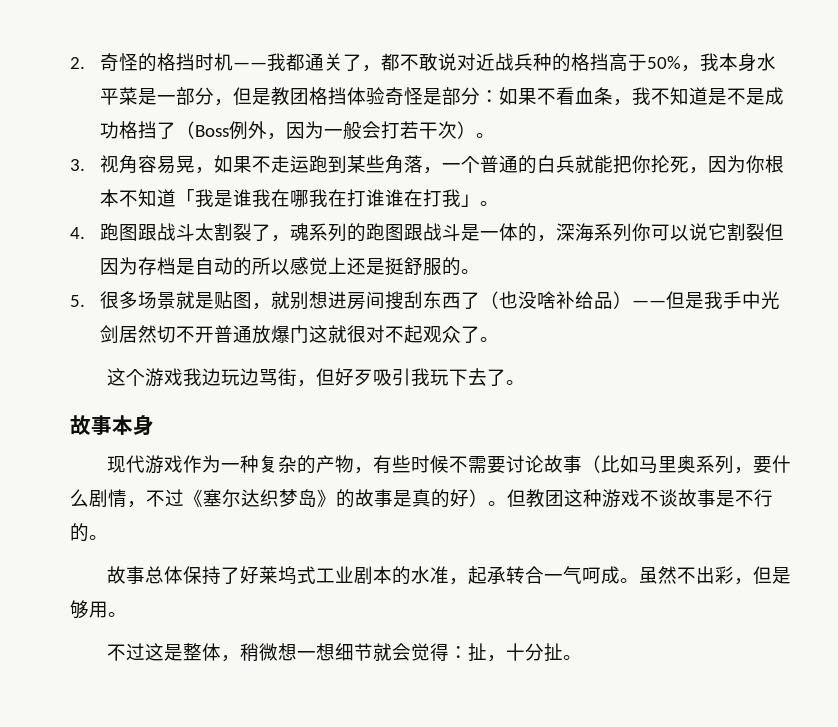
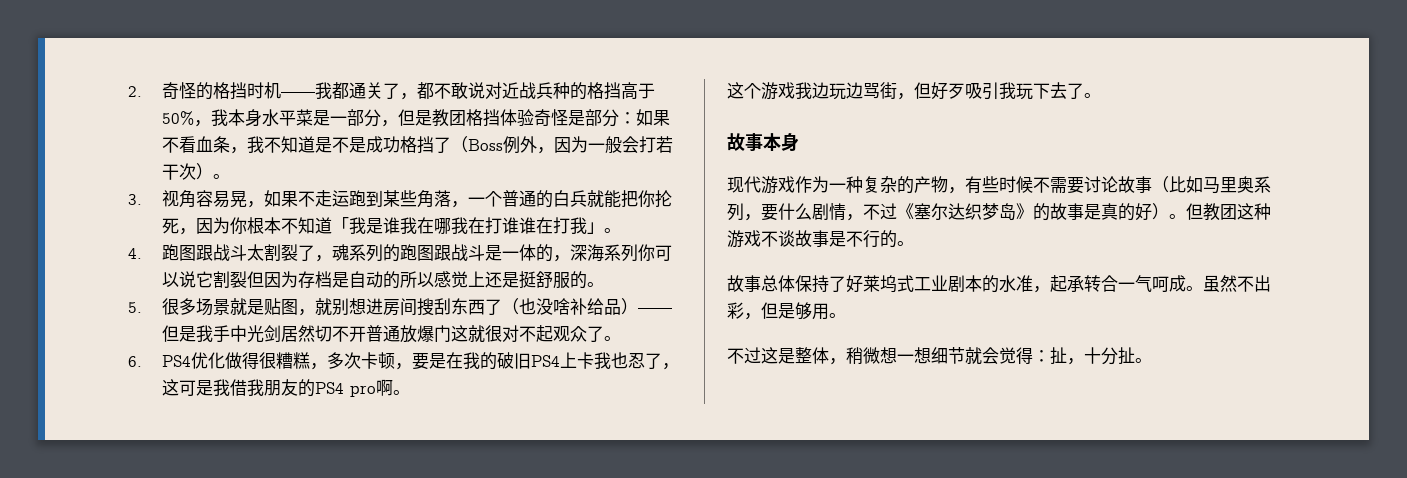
(499, 339) none -> [128,352,679,370] [161,379,410,397] // 6. PS4优化做得很糟糕，多次卡顿，要是在我的破旧PS4上卡我也忍了，这可是我借我朋友的PS4 pro啊。

